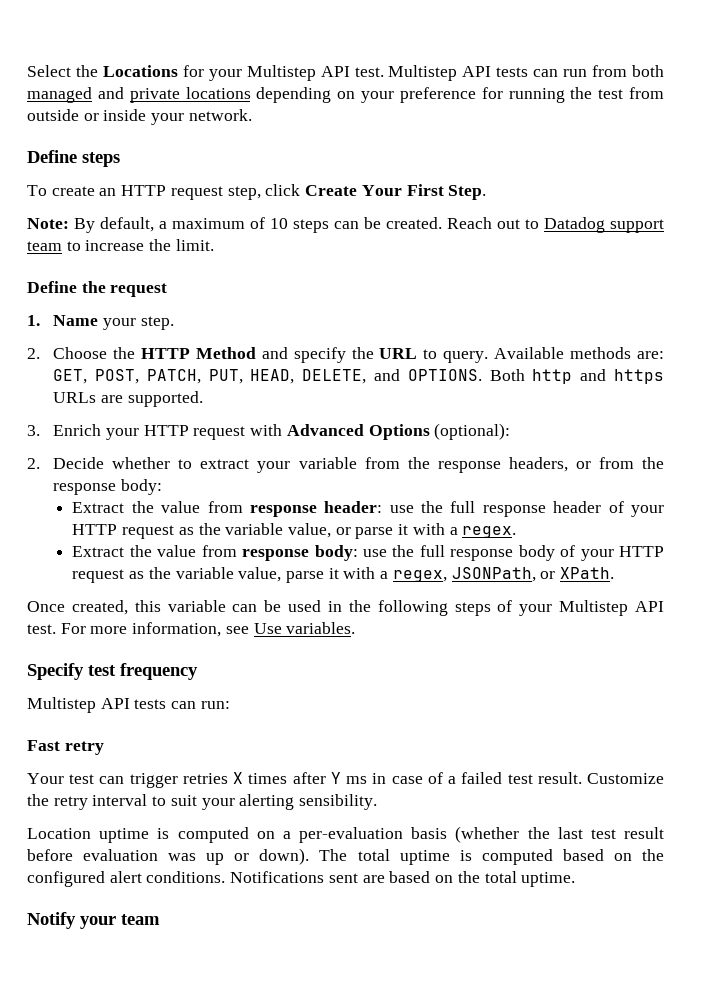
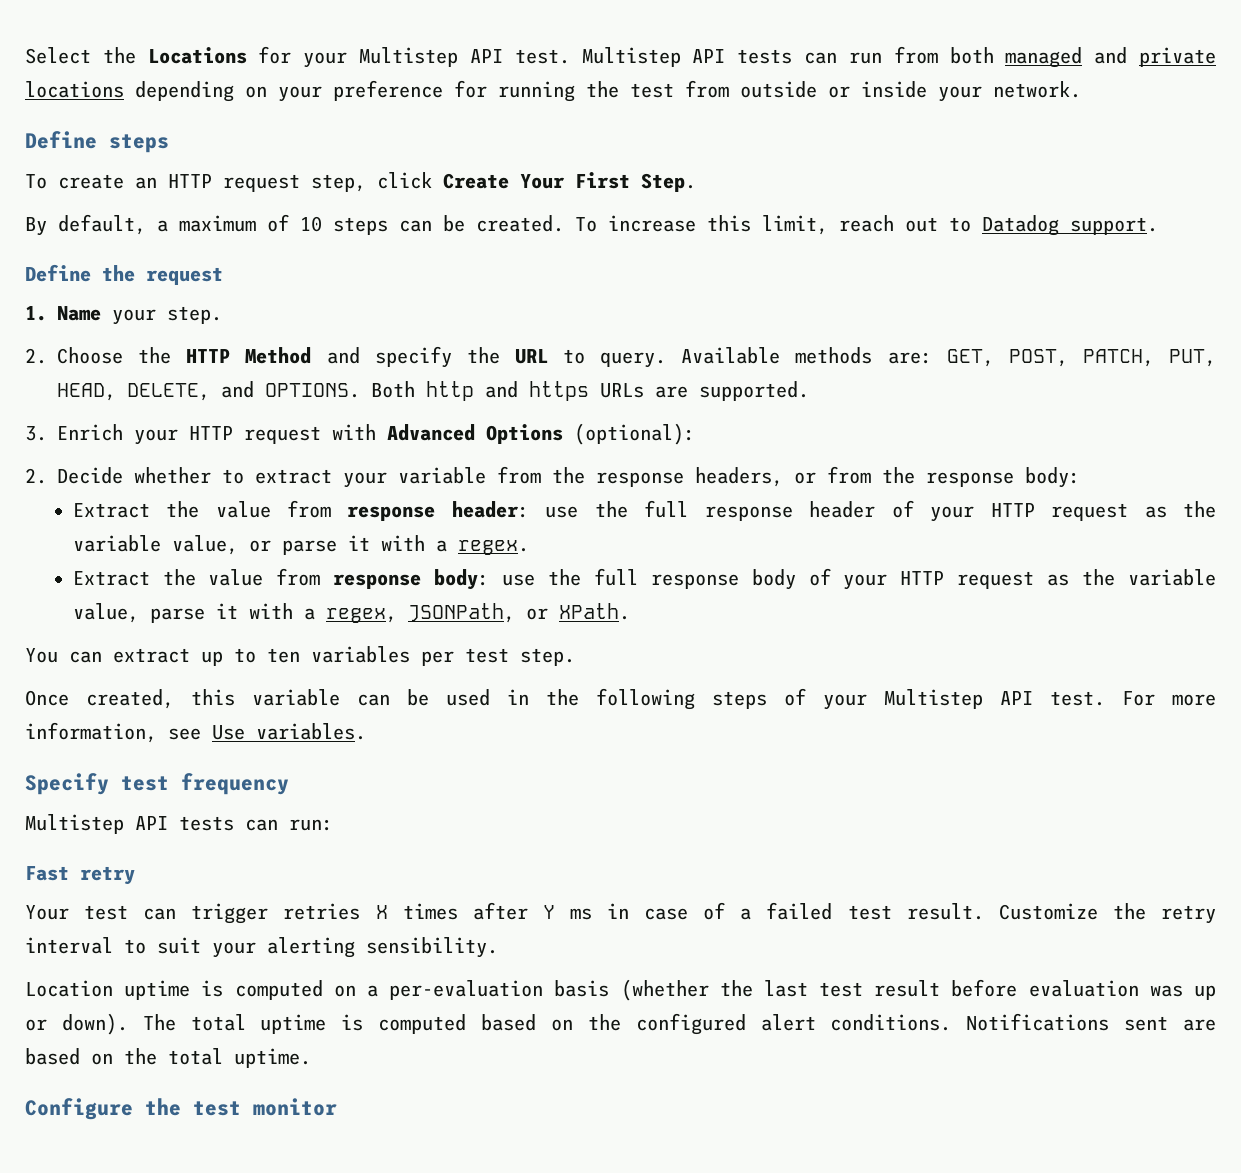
[27,218,69,229] Note: -> (696, 182) none
[447,217,664,233] [27,239,214,251] Reach out to Datadog support team to increase the limit. -> [575,215,1158,236] To increase this limit, reach out to Datadog support.
(615, 573) none -> [25,646,575,666] // You can extract up to ten variables per test step.
[27,912,160,929] Notify your team -> [25,1098,337,1120] Configure the test monitor

